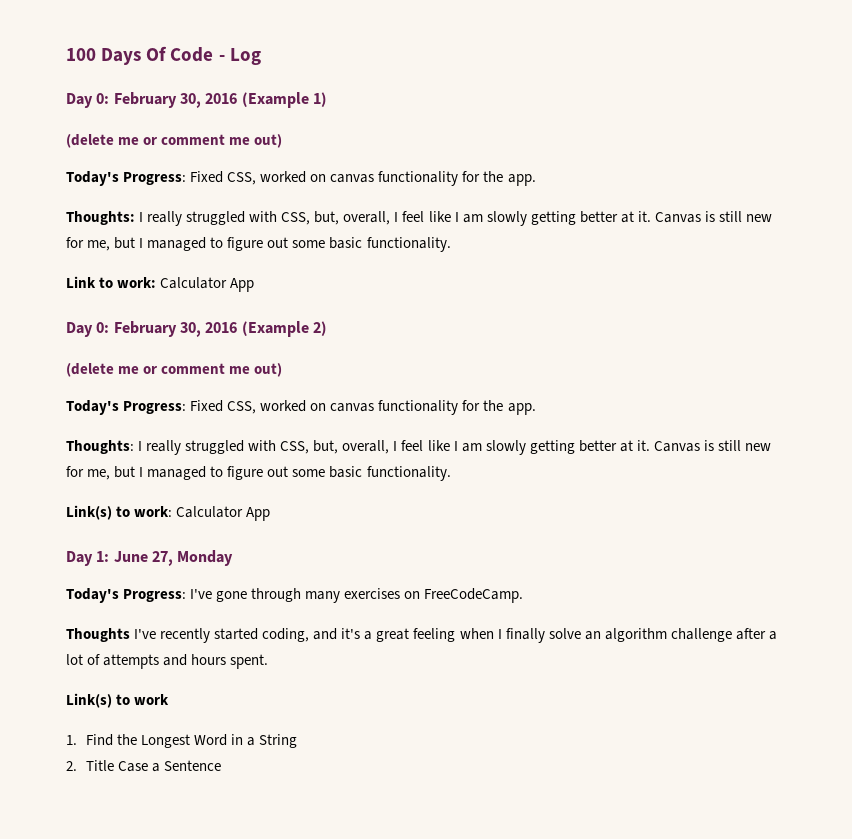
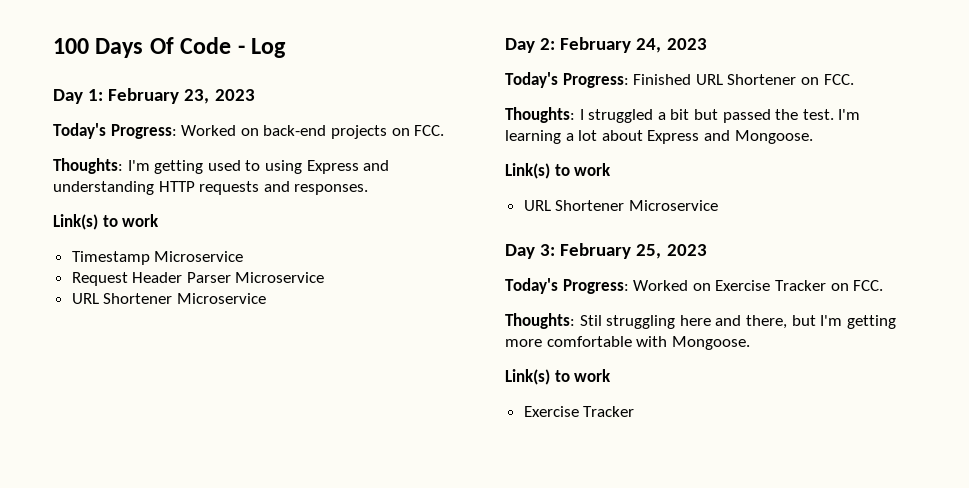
[96,92,327,108] [66,134,283,148] [66,171,536,186] [66,211,773,226] [66,237,451,252] [66,276,255,292] [66,321,327,337] [66,363,283,377] [66,400,536,415] [66,440,772,455] [66,466,451,481] [66,505,271,521] [66,550,234,566] [66,588,524,603] [66,628,777,643] [66,654,269,669] [66,693,170,708] [66,734,298,748] [66,760,222,772] 0: February 30, 2016 (Example 1) // (delete me or comment me out) // Today's Progress: Fixed CSS, worked on canvas functionality for the app. // Thoughts: I really struggled with CSS, but, overall, I feel like I am slowly getting better at it. Canvas is still new for me, but I managed to figure out some basic functionality. // Link to work: Calculator App // Day 0: February 30, 2016 (Example 2) // (delete me or comment me out) // Today's Progress: Fixed CSS, worked on canvas functionality for the app. // Thoughts: I really struggled with CSS, but, overall, I feel like I am slowly getting better at it. Canvas is still new for me, but I managed to figure out some basic functionality. // Link(s) to work: Calculator App // Day 1: June 27, Monday // Today's Progress: I've gone through many exercises on FreeCodeCamp. // Thoughts I've recently started coding, and it's a great feeling when I finally solve an algorithm challenge after a lot of attempts and hours spent. // Link(s) to work // 1. Find the Longest Word in a String // 2. Title Case a Sentence -> [88,88,255,104] [53,123,445,139] [53,158,390,174] [53,181,369,195] [53,214,160,230] [71,251,244,265] [71,272,325,286] [71,293,266,304] [505,37,707,53] [505,72,854,88] [505,107,861,123] [505,130,813,144] [505,163,612,179] [523,200,718,211] [505,243,707,259] [505,278,884,294] [505,313,896,329] [505,336,750,350] [505,369,612,385] [523,406,635,417] 1: February 23, 2023 // Today's Progress: Worked on back-end projects on FCC. // Thoughts: I'm getting used to using Express and understanding HTTP requests and responses. // Link(s) to work // Timestamp Microservice // Request Header Parser Microservice // URL Shortener Microservice // Day 2: February 24, 2023 // Today's Progress: Finished URL Shortener on FCC. // Thoughts: I struggled a bit but passed the test. I'm learning a lot about Express and Mongoose. // Link(s) to work // URL Shortener Microservice // Day 3: February 25, 2023 // Today's Progress: Worked on Exercise Tracker on FCC. // Thoughts: Stil struggling here and there, but I'm getting more comfortable with Mongoose. // Link(s) to work // Exercise Tracker

